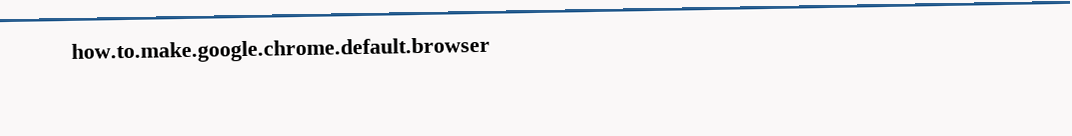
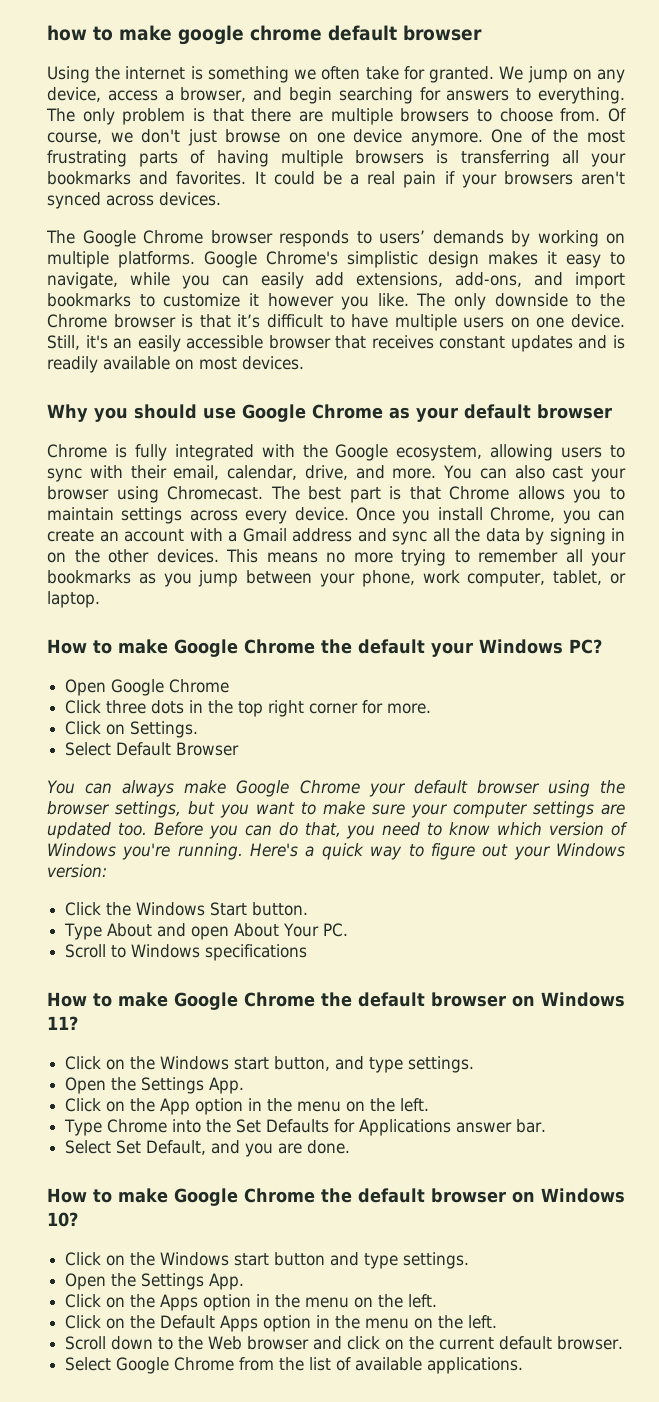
[71,36,490,64] how.to.make.google.chrome.default.browser -> [47,25,482,45] [47,66,625,83] [47,87,625,104] [46,108,626,125] [47,129,625,146] [47,150,626,167] [47,171,626,188] [47,192,221,209] [46,230,625,247] [47,251,625,268] [47,272,626,289] [47,293,625,310] [47,314,625,331] [47,335,625,352] [47,356,304,373] [47,404,612,422] [47,444,625,461] [47,465,626,482] [47,486,625,503] [47,507,625,524] [47,528,625,545] [47,549,626,566] [47,570,626,587] [47,591,100,608] [47,639,602,657] [65,679,230,696] [65,700,432,717] [65,721,199,738] [65,742,240,756] [47,780,625,797] [47,801,625,818] [47,822,628,839] [47,843,625,860] [47,864,107,878] [65,902,309,916] [64,923,349,940] [65,944,308,961] [47,992,625,1010] [47,1016,78,1030] [65,1056,475,1073] [65,1077,245,1094] [65,1098,430,1115] [64,1119,547,1136] [65,1140,351,1157] [47,1188,625,1206] [47,1212,78,1227] [65,1252,470,1269] [65,1273,245,1290] [65,1294,438,1311] [65,1315,498,1332] [65,1336,624,1350] [65,1357,524,1374] how to make google chrome default browser // Using the internet is something we often take for granted. We jump on any device, access a browser, and begin searching for answers to everything. The only problem is that there are multiple browsers to choose from. Of course, we don't just browse on one device anymore. One of the most frustrating parts of having multiple browsers is transferring all your bookmarks and favorites. It could be a real pain if your browsers aren't synced across devices. // The Google Chrome browser responds to users’ demands by working on multiple platforms. Google Chrome's simplistic design makes it easy to navigate, while you can easily add extensions, add-ons, and import bookmarks to customize it however you like. The only downside to the Chrome browser is that it’s difficult to have multiple users on one device. Still, it's an easily accessible browser that receives constant updates and is readily available on most devices. // Why you should use Google Chrome as your default browser // Chrome is fully integrated with the Google ecosystem, allowing users to sync with their email, calendar, drive, and more. You can also cast your browser using Chromecast. The best part is that Chrome allows you to maintain settings across every device. Once you install Chrome, you can create an account with a Gmail address and sync all the data by signing in on the other devices. This means no more trying to remember all your bookmarks as you jump between your phone, work computer, tablet, or laptop. // How to make Google Chrome the default your Windows PC? // Open Google Chrome // Click three dots in the top right corner for more. // Click on Settings. // Select Default Browser // You can always make Google Chrome your default browser using the browser settings, but you want to make sure your computer settings are updated too. Before you can do that, you need to know which version of Windows you're running. Here's a quick way to figure out your Windows version: // Click the Windows Start button. // Type About and open About Your PC. // Scroll to Windows specifications // How to make Google Chrome the default browser on Windows 11? // Click on the Windows start button, and type settings. // Open the Settings App. // Click on the App option in the menu on the left. // Type Chrome into the Set Defaults for Applications answer bar. // Select Set Default, and you are done. // How to make Google Chrome the default browser on Windows 10? // Click on the Windows start button and type settings. // Open the Settings App. // Click on the Apps option in the menu on the left. // Click on the Default Apps option in the menu on the left. // Scroll down to the Web browser and click on the current default browser. // Select Google Chrome from the list of available applications.

